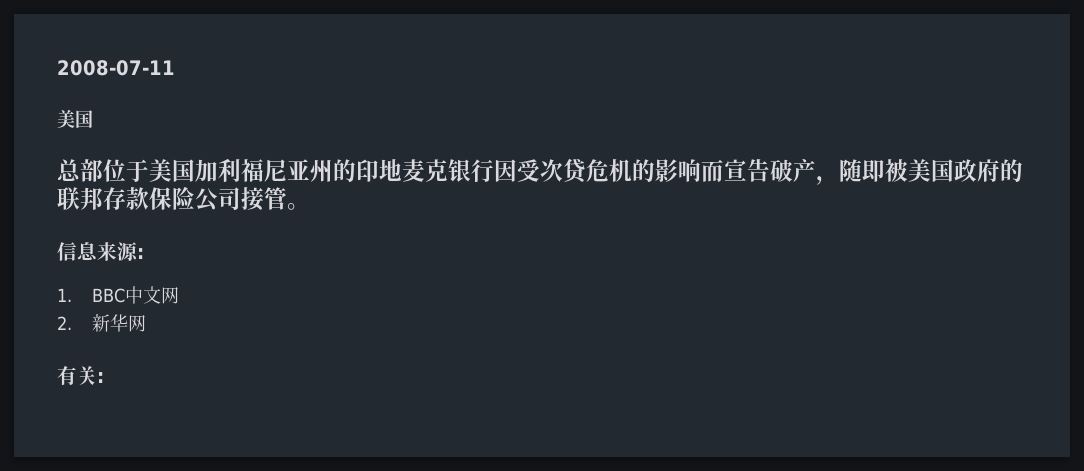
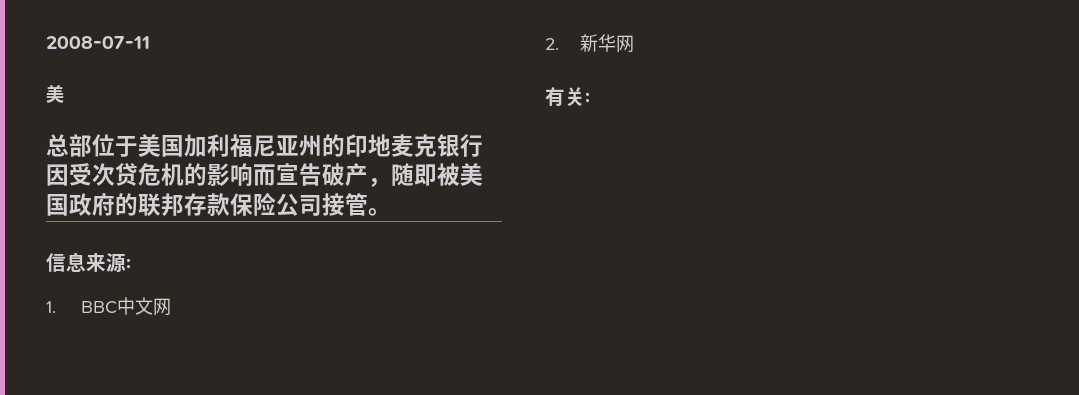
[75,110,93,128] 国 -> (64, 93) none

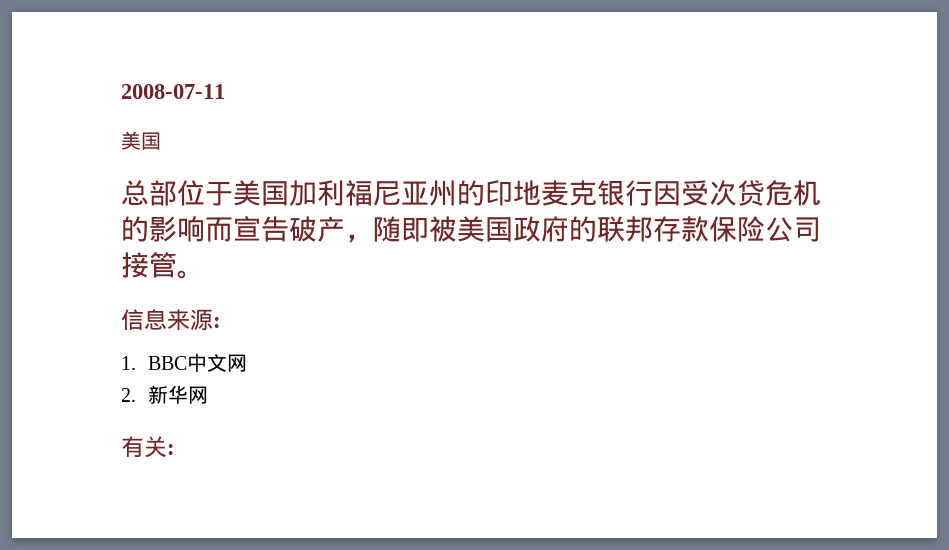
(64, 93) none -> [141,132,161,150] 国

